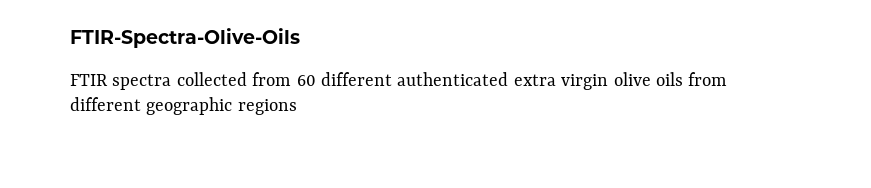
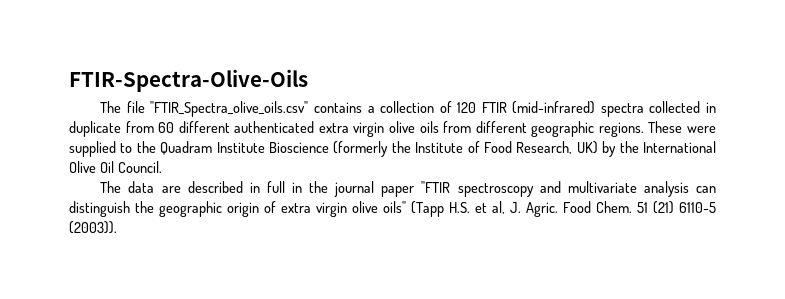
[70,72,247,90] FTIR spectra collected -> [100,101,717,117] [69,121,121,137] The file "FTIR_Spectra_olive_oils.csv" contains a collection of 120 FTIR (mid-infrared) spectra collected in duplicate
[237,99,297,115] regions -> [598,121,716,137] [69,141,716,157] [69,161,162,173] [100,181,716,197] [69,201,716,217] [69,221,117,234] regions. These were supplied to the Quadram Institute Bioscience (formerly the Institute of Food Research, UK) by the International Olive Oil Council. // The data are described in full in the journal paper "FTIR spectroscopy and multivariate analysis can distinguish the geographic origin of extra virgin olive oils" (Tapp H.S. et al, J. Agric. Food Chem. 51 (21) 6110-5 (2003)).

